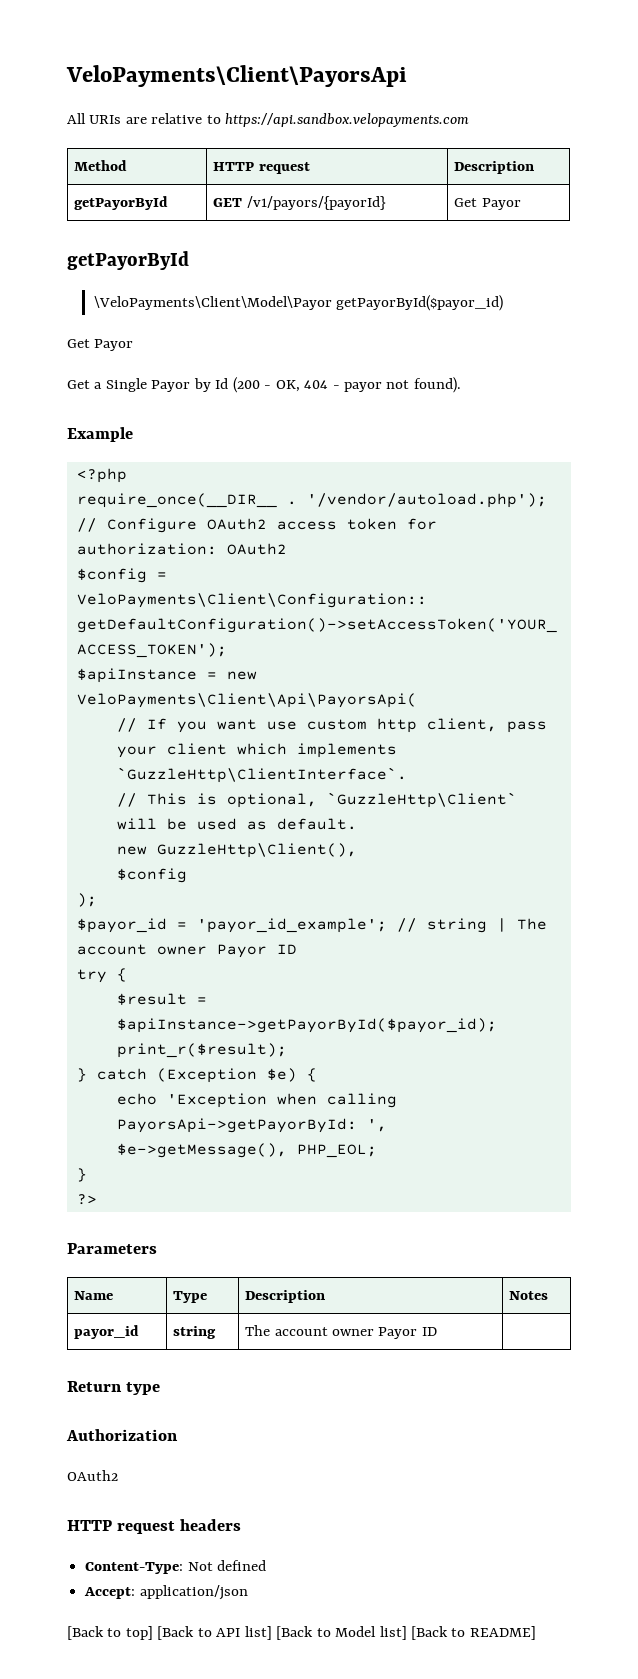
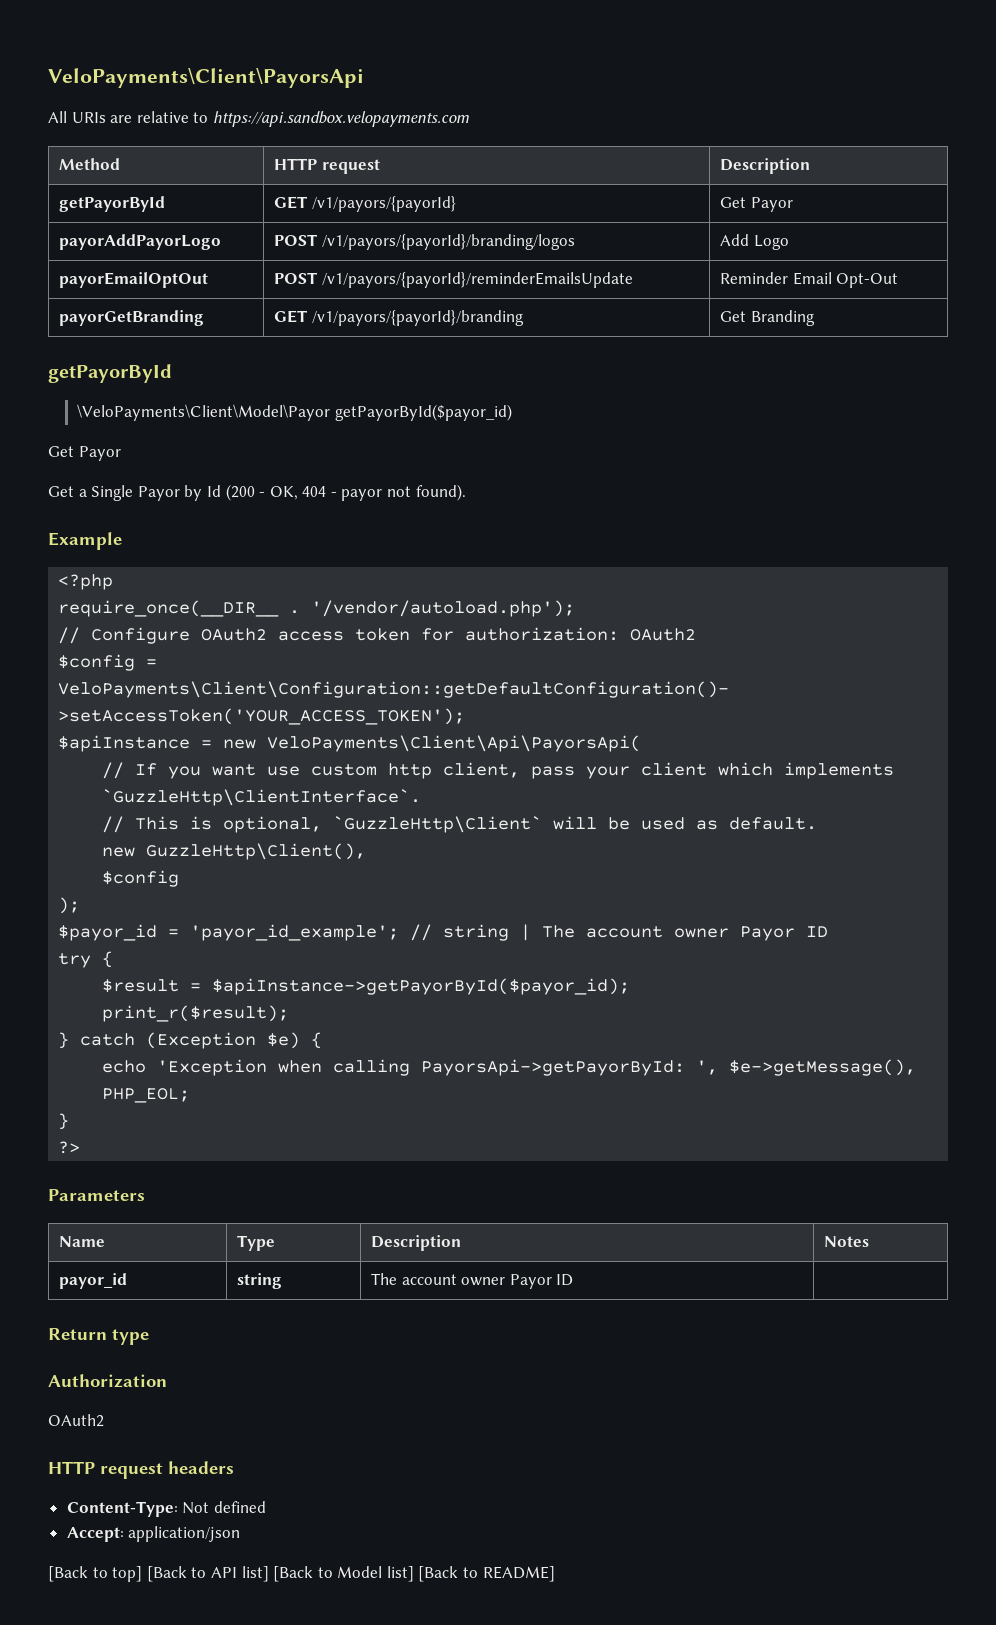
(521, 204) none -> [59,234,222,250] [274,234,575,250] [720,234,789,250] [59,272,209,288] [274,272,633,288] [720,272,899,288] [59,310,205,326] [274,310,524,326] [720,310,815,326] // payorAddPayorLogo | POST /v1/payors/{payorId}/branding/logos | Add Logo // payorEmailOptOut | POST /v1/payors/{payorId}/reminderEmailsUpdate | Reminder Email Opt-Out // payorGetBranding | GET /v1/payors/{payorId}/branding | Get Branding

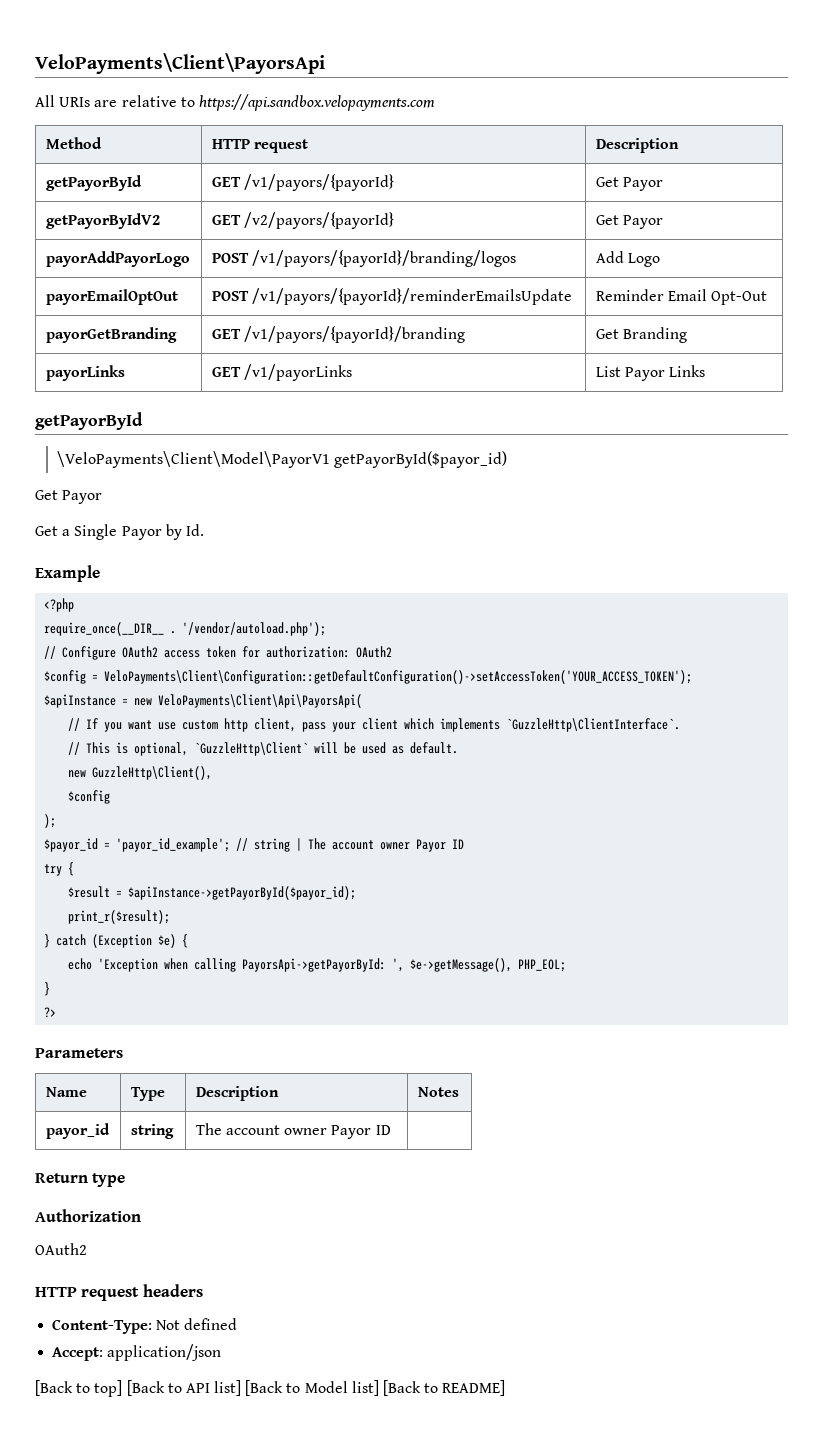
(793, 204) none -> [45,213,160,229] [211,212,394,229] [595,215,663,229] // getPayorByIdV2 | GET /v2/payors/{payorId} | Get Payor
(815, 318) none -> [45,365,125,381] [211,364,352,381] [595,365,706,381] // payorLinks | GET /v1/payorLinks | List Payor Links
[77,404,331,421] \VeloPayments\Client\Model\Payor -> [56,451,330,468] \VeloPayments\Client\Model\PayorV1
[206,484,466,501] Id (200 - OK, 404 - payor not found). -> [185,524,204,536] Id.

